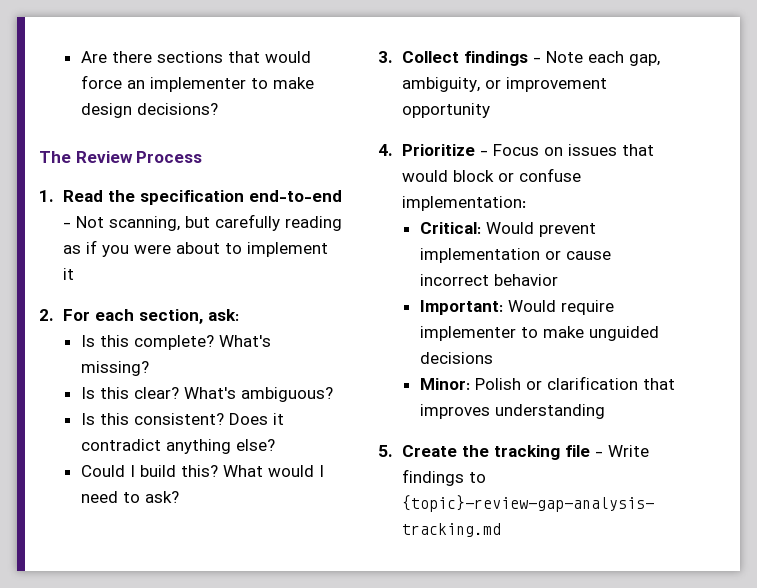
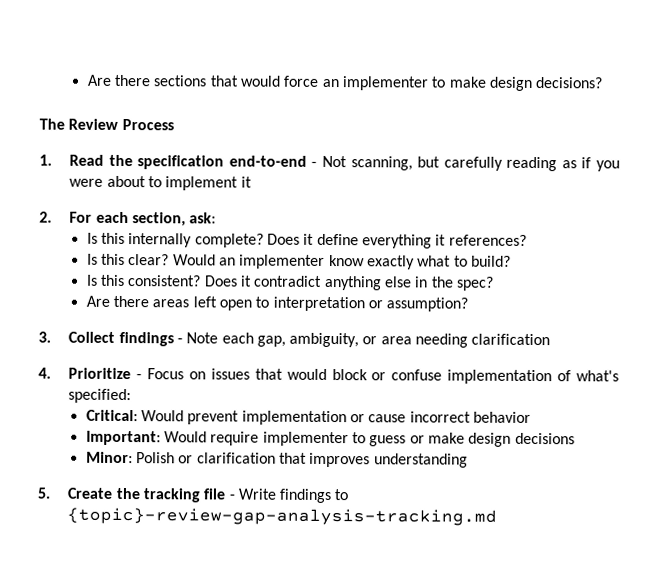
[133,335,271,350] [80,361,149,376] [80,387,333,402] complete? What's missing? // Is this clear? What's ambiguous? -> [128,233,527,249] [86,253,512,270] internally complete? Does it define everything it references? // Is this clear? Would an implementer know exactly what to build?
[235,439,275,451] [80,465,324,477] [80,491,179,503] else? // Could I build this? What would I need to ask? -> [384,276,495,291] [85,295,469,312] else in the spec? // Are there areas left open to interpretation or assumption?
[505,77,607,92] [401,103,490,118] improvement opportunity -> [380,333,551,348] area needing clarification
[401,196,526,211] implementation: -> [447,369,619,385] [68,388,132,404] implementation of what's specified:
[542,326,659,341] make unguided -> [369,432,512,447] guess or make design

